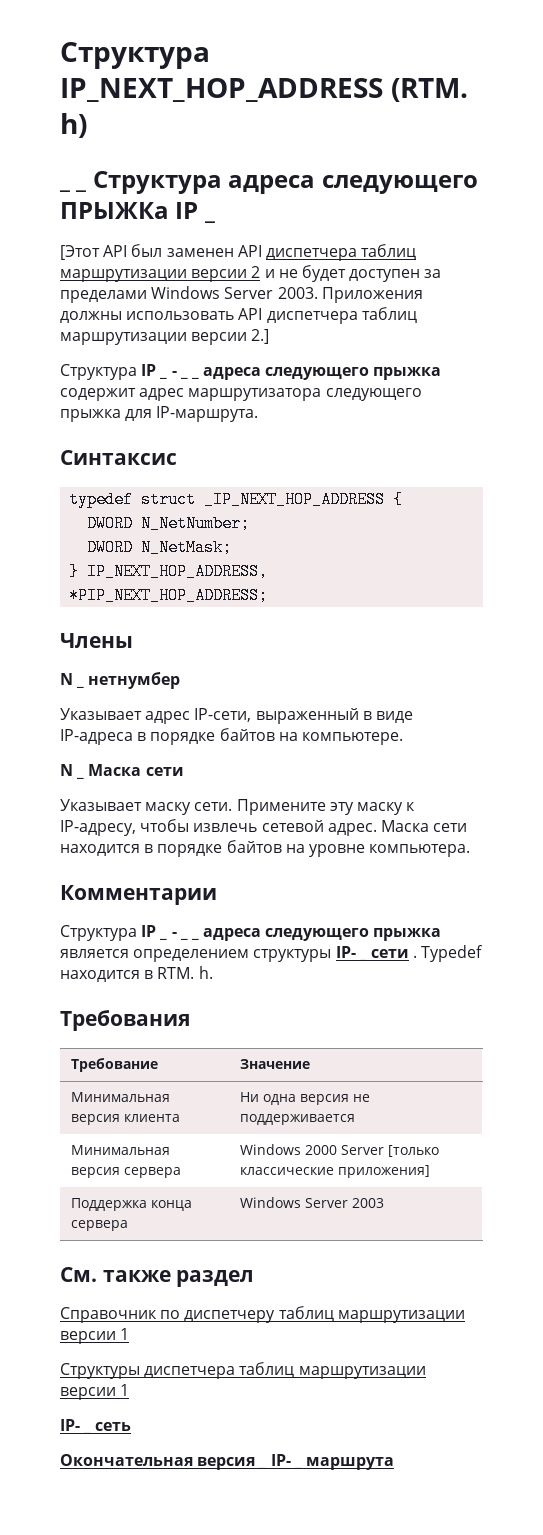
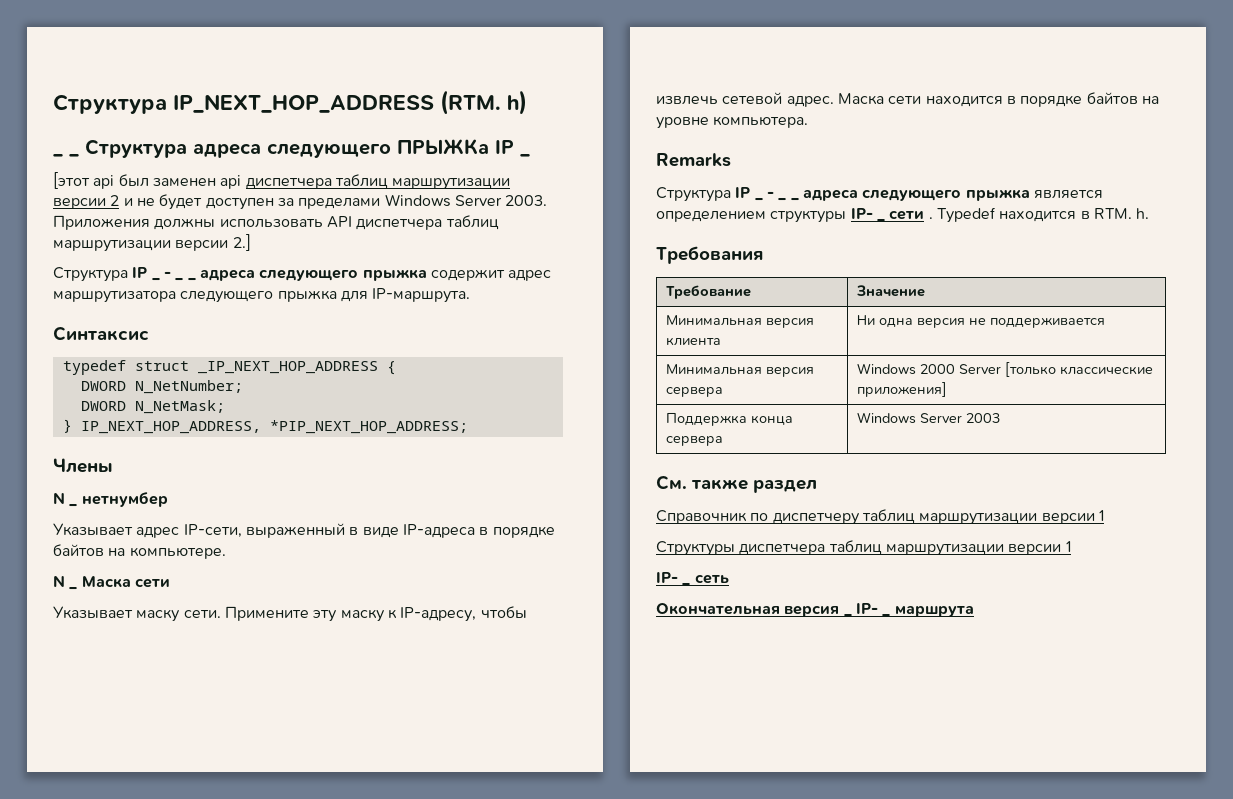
[60,245,128,260] [Этот API -> [53,172,115,189] [этот api
[237,245,262,257] API -> [220,175,242,189] api
[60,885,217,905] Комментарии -> [656,153,731,167] Remarks

